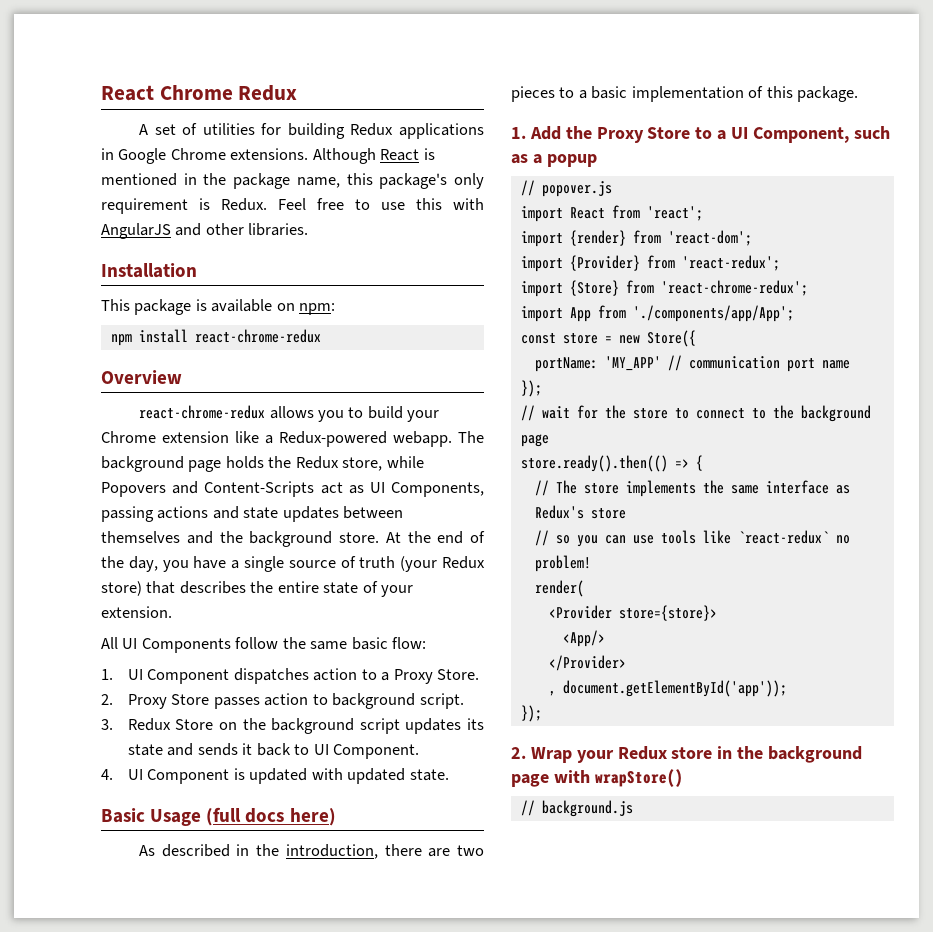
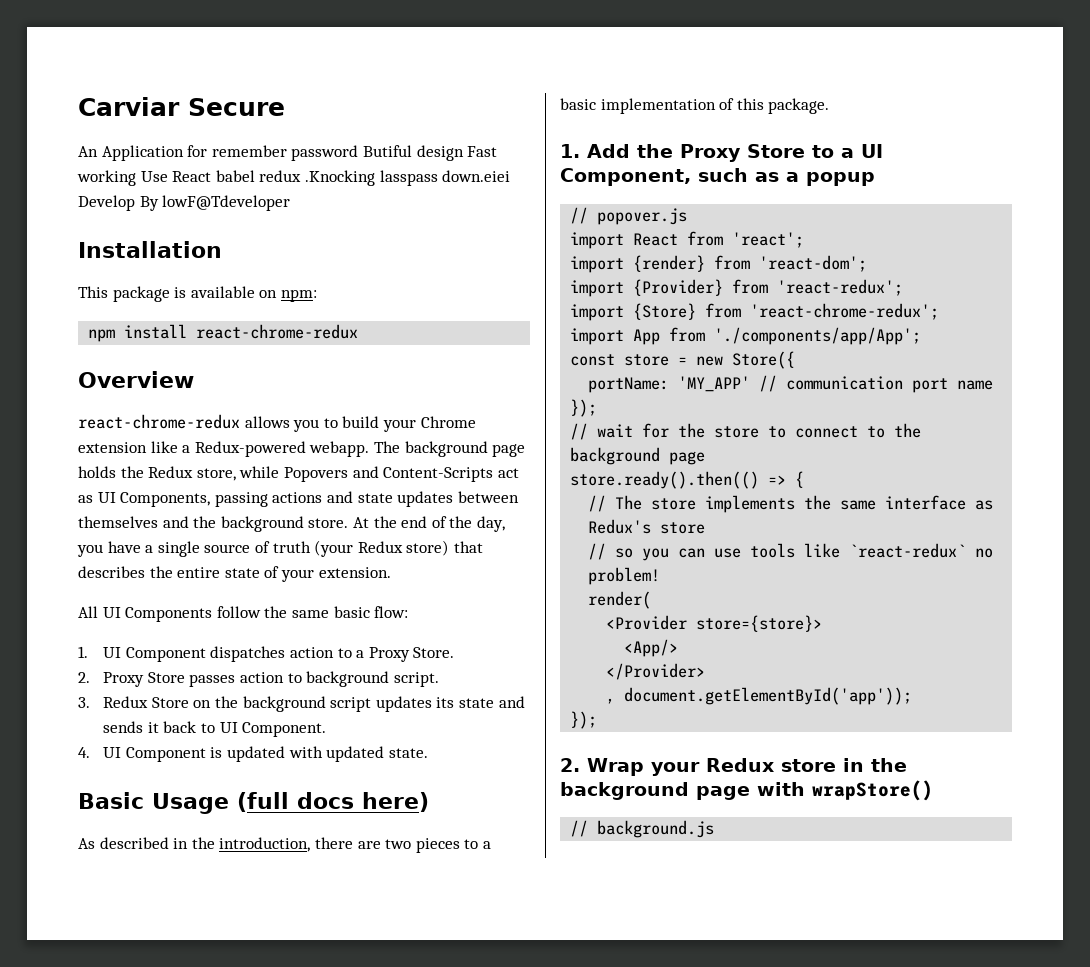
[101,85,298,101] [139,123,484,139] [101,148,435,164] [101,173,484,189] [101,198,484,214] [101,223,309,239] React Chrome Redux // A set of utilities for building Redux applications in Google Chrome extensions. Although React is mentioned in the package name, this package's only requirement is Redux. Feel free to use this with AngularJS and other libraries. -> [78,97,285,116] [78,145,498,161] [77,170,511,186] [78,195,291,211] Carviar Secure // An Application for remember password Butiful design Fast working Use React babel redux .Knocking lasspass down.eiei Develop By lowF@Tdeveloper

